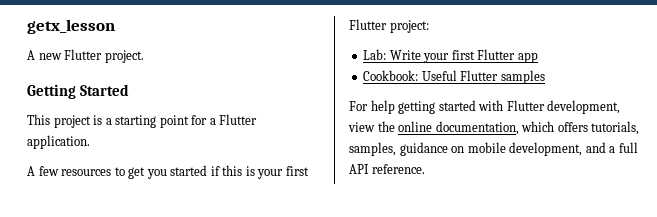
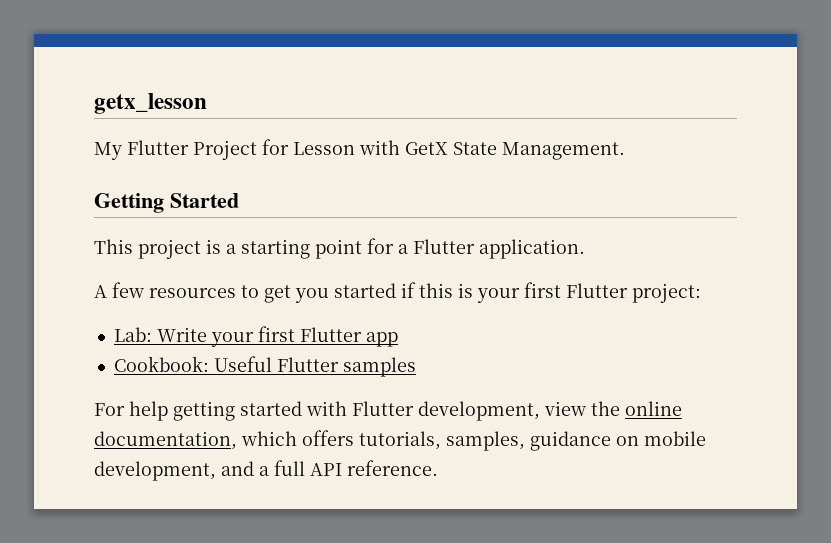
[27,49,144,63] A new Flutter project. -> [94,139,625,160] My Flutter Project for Lesson with GetX State Management.

